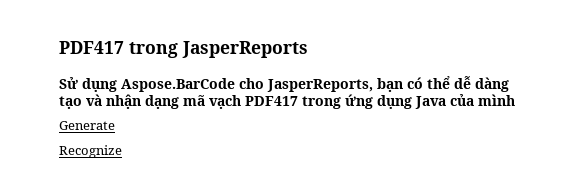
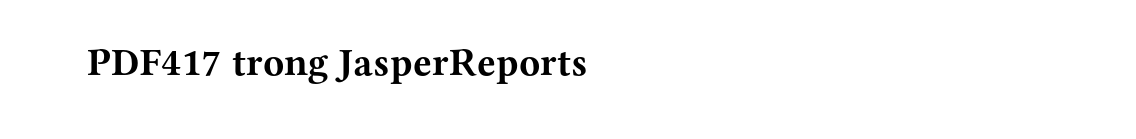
[59,76,509,92] [59,94,515,109] [59,121,115,130] [59,145,122,158] // Sử dụng Aspose.BarCode cho JasperReports, bạn có thể dễ dàng tạo và nhận dạng mã vạch PDF417 trong ứng dụng Java của mình // Generate // Recognize -> (589, 66) none

